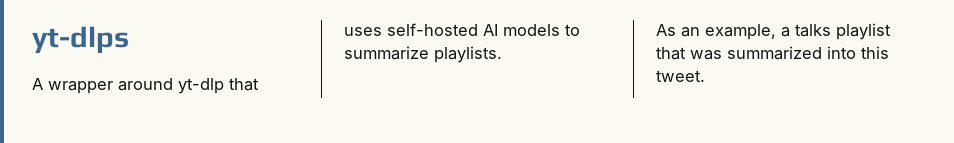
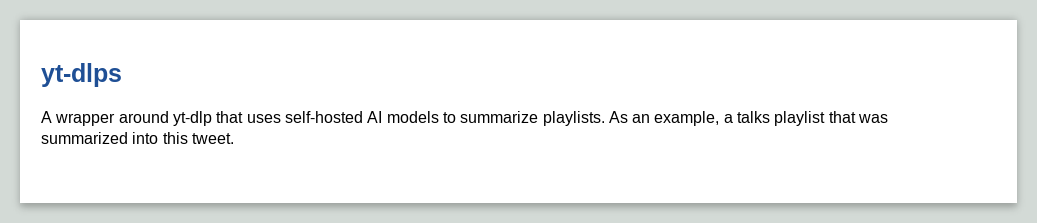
(502, 54) // -> (605, 118) none

